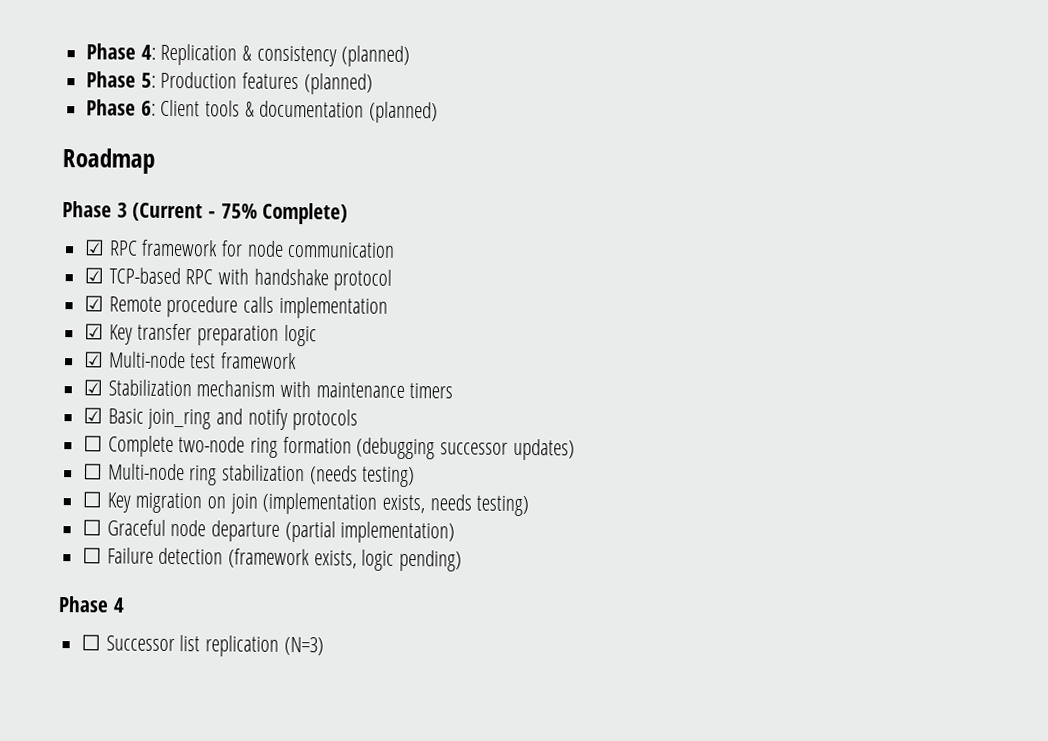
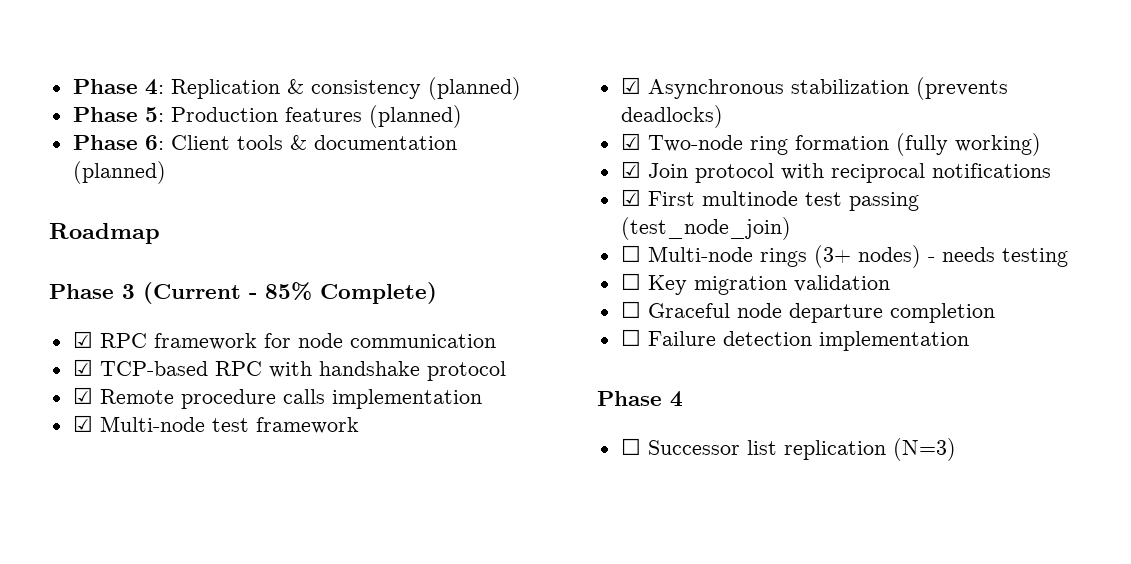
[220,203,258,219] 75% -> [265,282,312,300] 85%
[84,323,317,347] // ☑ Key transfer preparation logic -> (482, 399) none
[107,379,454,399] [83,407,359,431] [83,435,575,461] [83,463,416,488] [82,491,530,517] Stabilization mechanism with maintenance timers // ☑ Basic join_ring and notify protocols // ☐ Complete two-node ring formation (debugging successor updates) // ☐ Multi-node ring stabilization (needs testing) // ☐ Key migration on join (implementation exists, needs testing) -> [647,77,1008,100] [620,105,723,128] [620,133,1041,156] [620,161,1051,183] [620,189,919,211] [620,217,791,240] [620,245,1068,268] [620,273,890,295] Asynchronous stabilization (prevents deadlocks) // ☑ Two-node ring formation (fully working) // ☑ Join protocol with reciprocal notifications // ☑ First multinode test passing (test_node_join) // ☐ Multi-node rings (3+ nodes) - needs testing // ☐ Key migration validation
[284,520,456,544] (partial implementation) -> [889,303,995,323] completion
[228,548,463,572] (framework exists, logic pending) -> [818,331,969,351] implementation

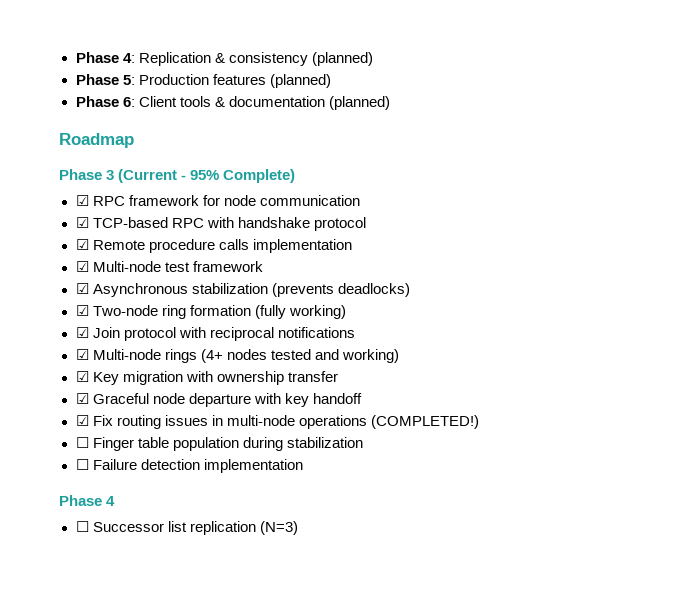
[265,282,312,300] 85% -> [190,170,220,180] 95%
[647,191,919,211] [620,217,791,240] [620,245,1068,268] [620,273,890,295] [620,301,995,323] First multinode test passing (test_node_join) // ☐ Multi-node rings (3+ nodes) - needs testing // ☐ Key migration validation // ☐ Graceful node departure completion -> [92,349,399,363] [75,371,338,385] [75,393,362,407] [75,415,479,429] [75,437,363,451] Multi-node rings (4+ nodes tested and working) // ☑ Key migration with ownership transfer // ☑ Graceful node departure with key handoff // ☑ Fix routing issues in multi-node operations (COMPLETED!) // ☐ Finger table population during stabilization

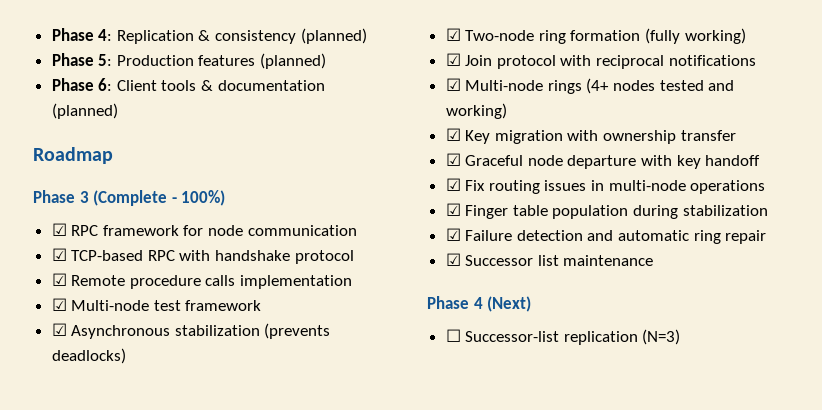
[118,169,296,183] (Current - 95% Complete) -> [93,190,226,206] (Complete - 100%)
[370,415,479,429] [75,437,89,448] (COMPLETED!) // ☐ -> [445,203,461,216] // ☑
[75,459,89,470] ☐ -> [445,228,461,241] ☑
[203,459,303,473] implementation -> [587,230,767,244] [445,253,654,266] and automatic ring repair // ☑ Successor list maintenance
[75,521,187,532] // ☐ Successor list -> [487,296,532,312] [445,329,560,342] (Next) // ☐ Successor-list

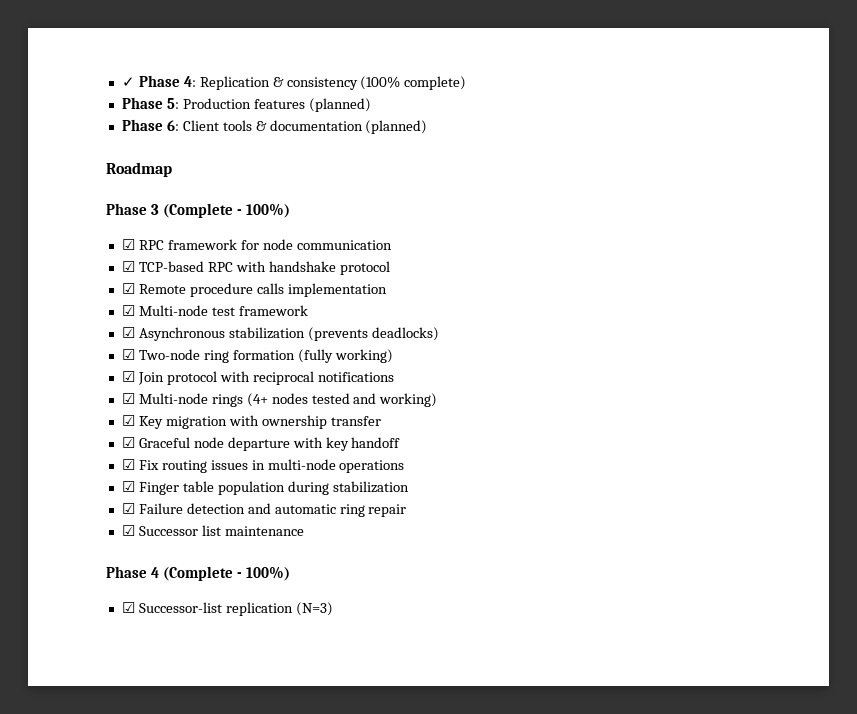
(51, 34) none -> [121,77,135,87] ✓
[300,28,367,44] (planned) -> [360,76,467,90] (100% complete)
[487,296,532,312] [445,329,461,342] (Next) // ☐ -> [162,566,290,581] [121,602,135,613] (Complete - 100%) // ☑

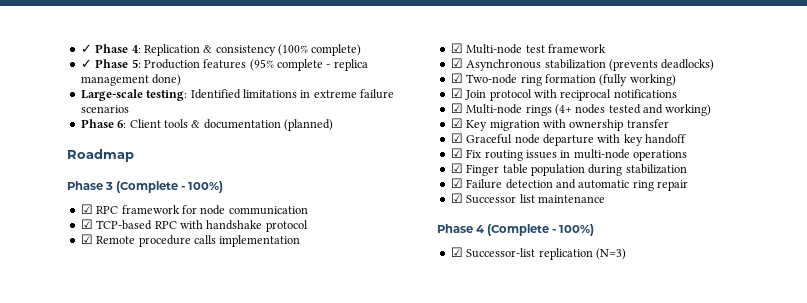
(467, 83) none -> [80,59,92,68] ✓
[308,98,371,112] (planned) -> [249,59,368,71] [80,74,182,86] [80,89,394,101] [80,105,129,113] (95% complete - replica management done) // Large-scale testing: Identified limitations in extreme failure scenarios

